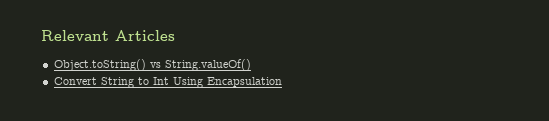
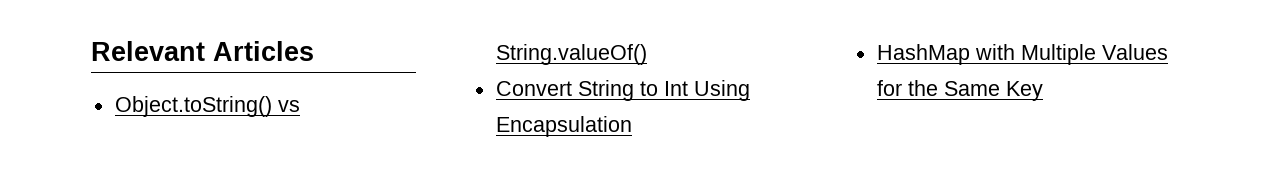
(282, 82) none -> [876,44,1168,65] [876,80,1043,101] // HashMap with Multiple Values for the Same Key

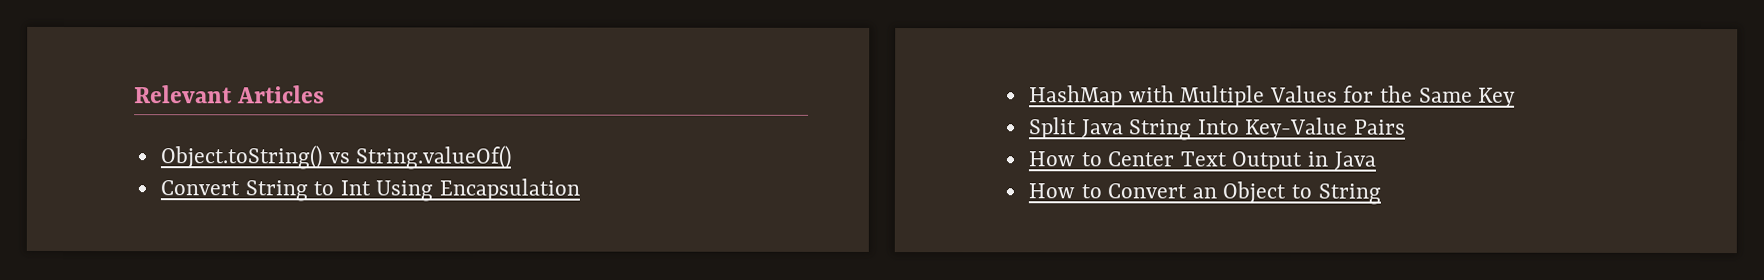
(1043, 91) none -> [1028,117,1407,141] [1027,151,1376,172] [1027,181,1381,205] // Split Java String Into Key-Value Pairs // How to Center Text Output in Java // How to Convert an Object to String

